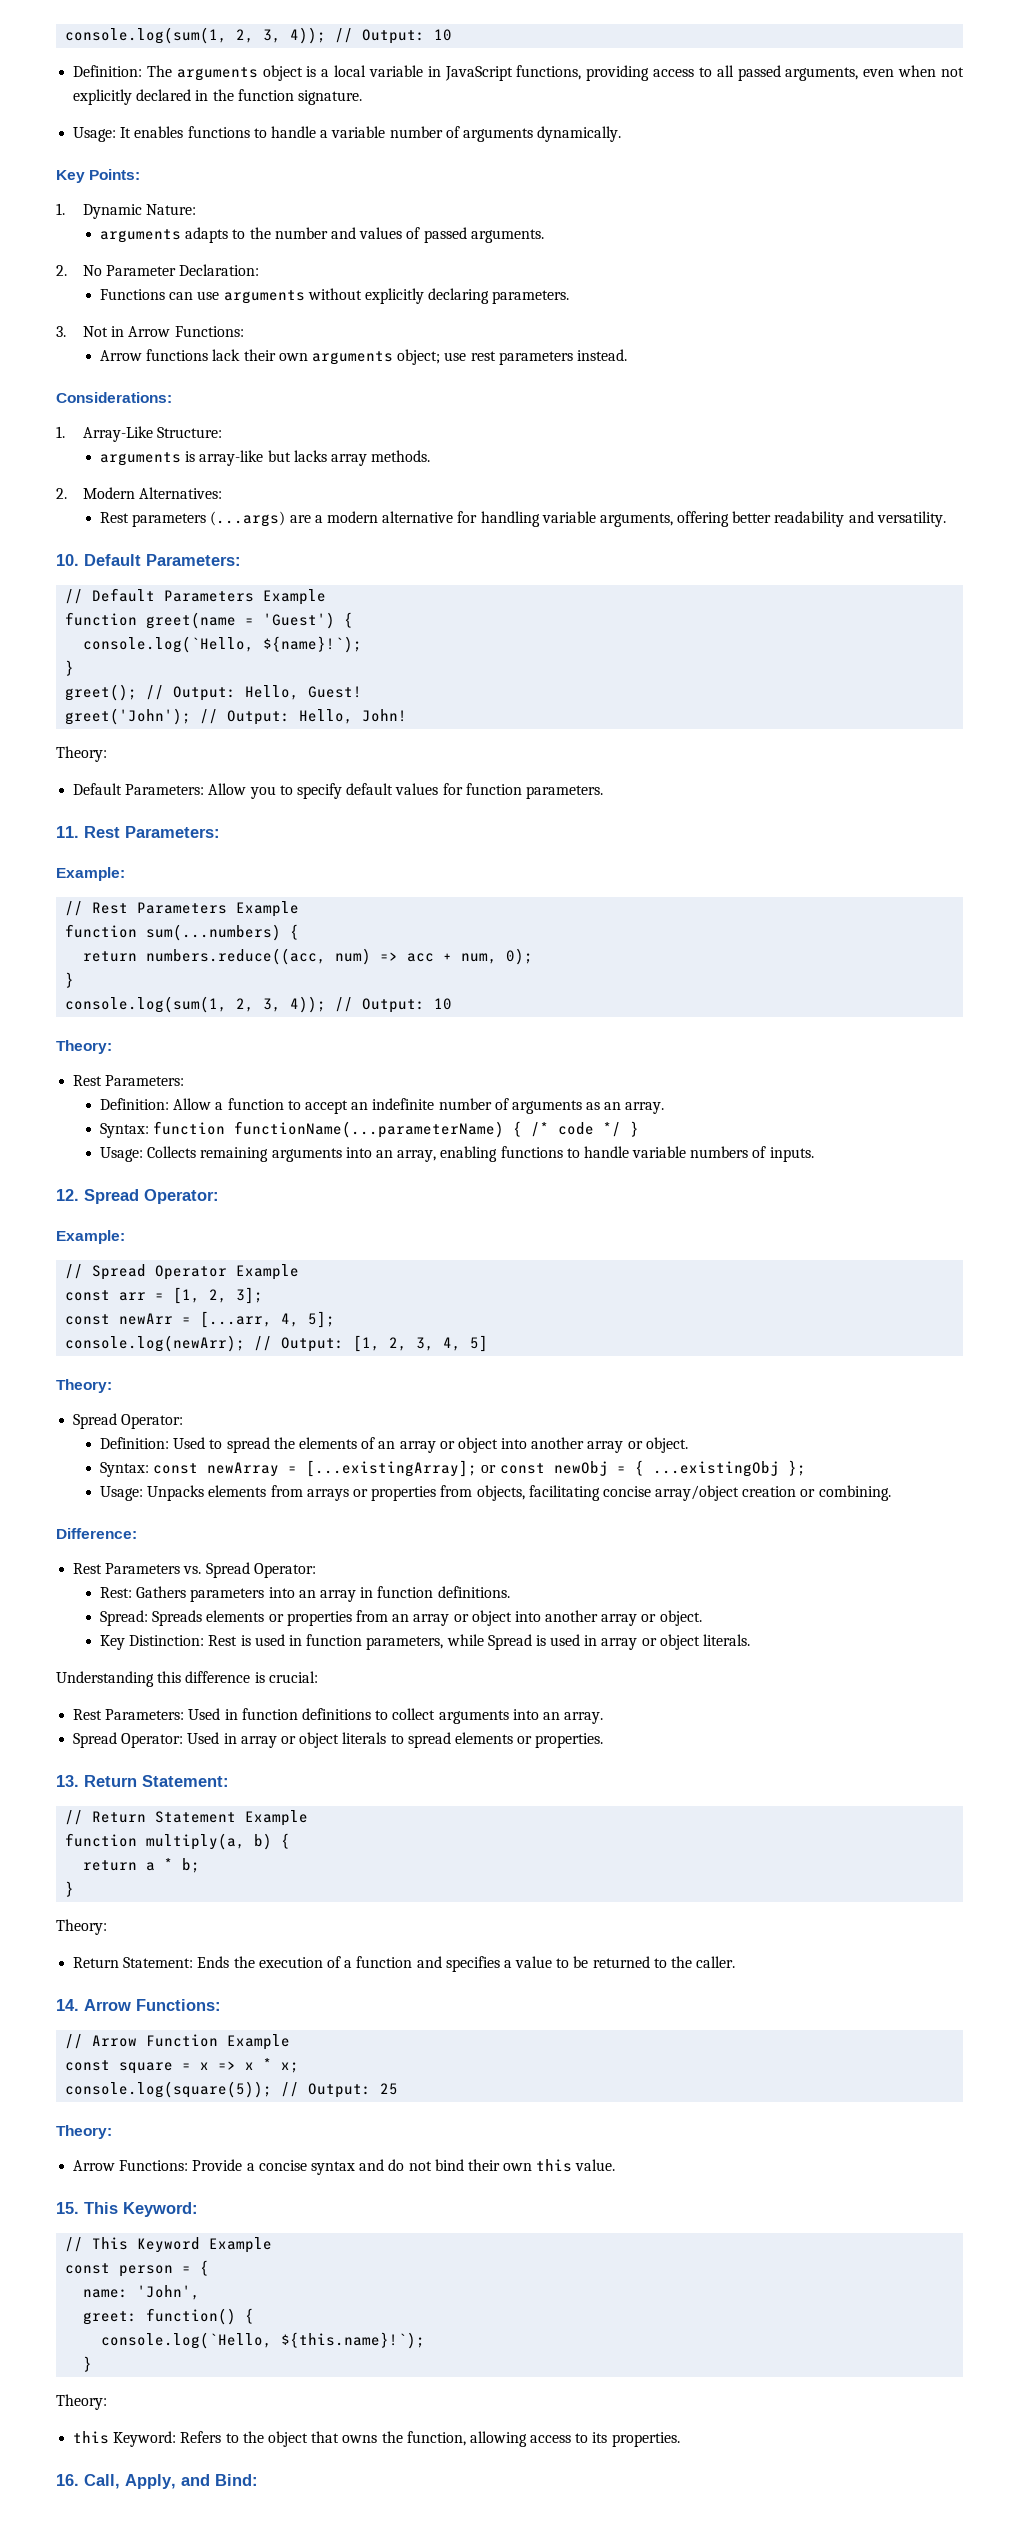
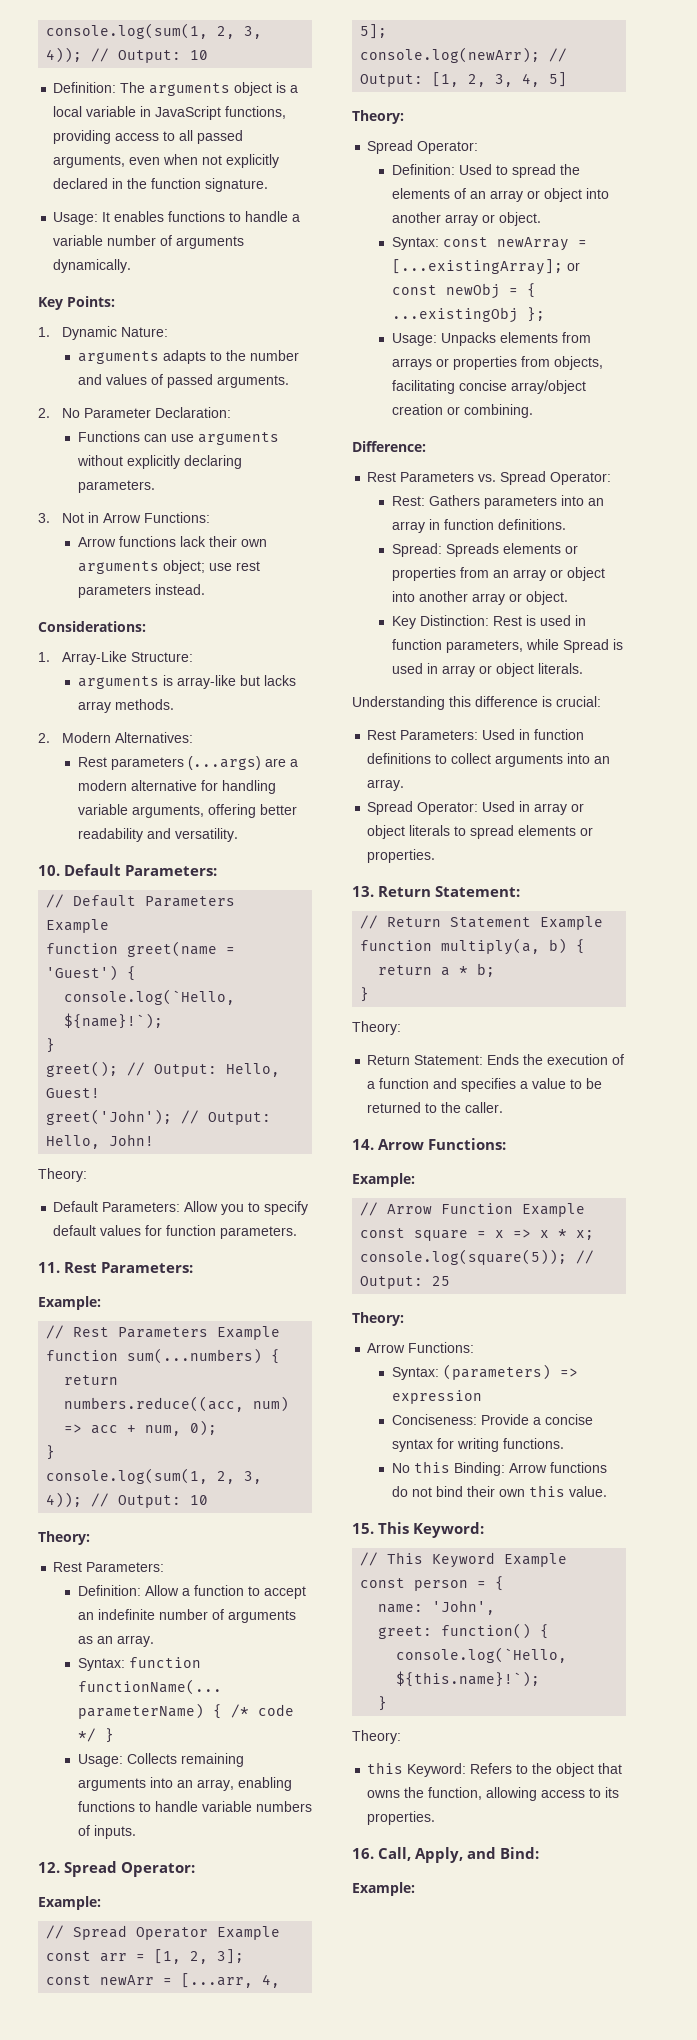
(221, 2005) none -> [352,1173,415,1187] // Example:
[192,2159,385,2175] Provide a concise syntax and -> [391,1364,578,1380] [391,1390,482,1404] [391,1414,593,1425] [391,1438,564,1452] [391,1461,607,1476] // Syntax: (parameters) => expression // Conciseness: Provide a concise syntax for writing functions. // No this Binding: Arrow functions
(258, 2480) none -> [352,1882,415,1896] // Example:

